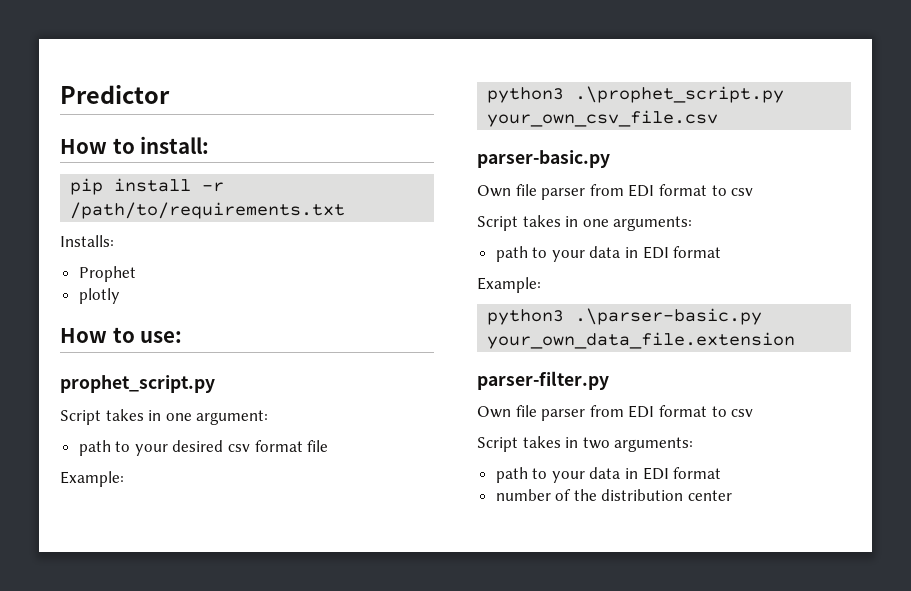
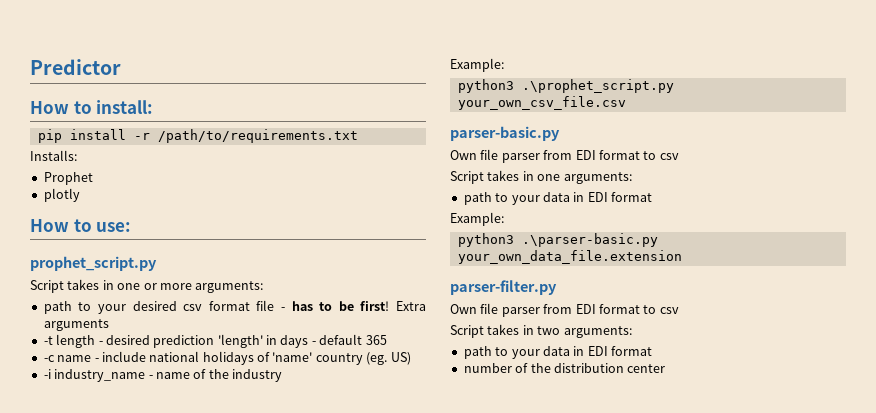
[196,410,269,425] argument: -> [143,281,264,293] or more arguments:
(329, 446) none -> [280,301,427,311] [43,319,109,331] [43,334,387,348] [43,351,411,365] [43,369,282,382] - has to be first! Extra arguments // -t length - desired prediction 'length' in days - default 365 // -c name - include national holidays of 'name' country (eg. US) // -i industry_name - name of the industry

